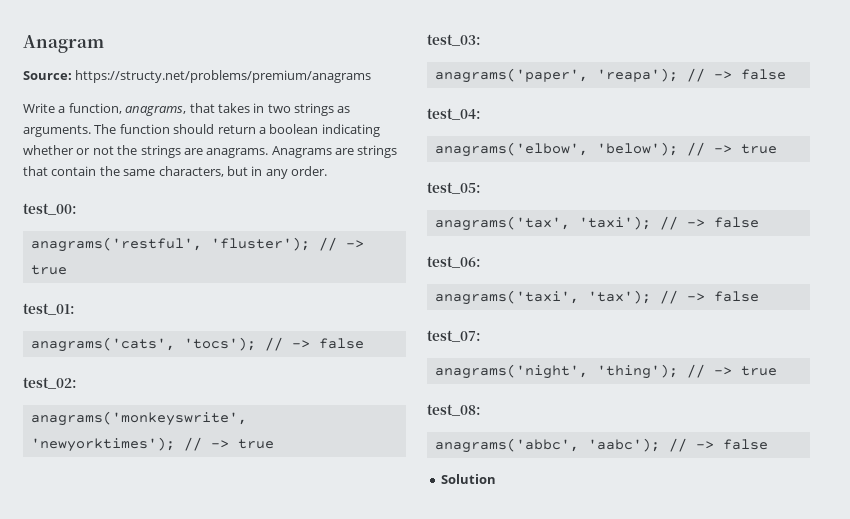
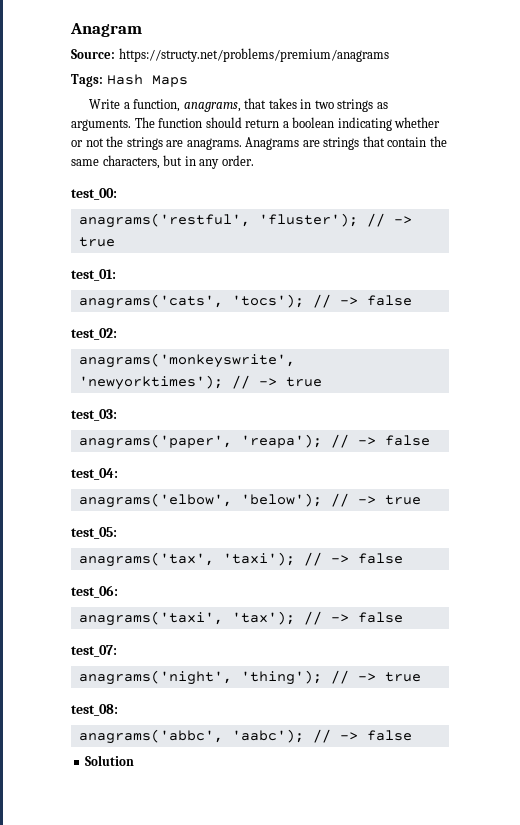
(372, 76) none -> [71,74,188,87] // Tags: Hash Maps

